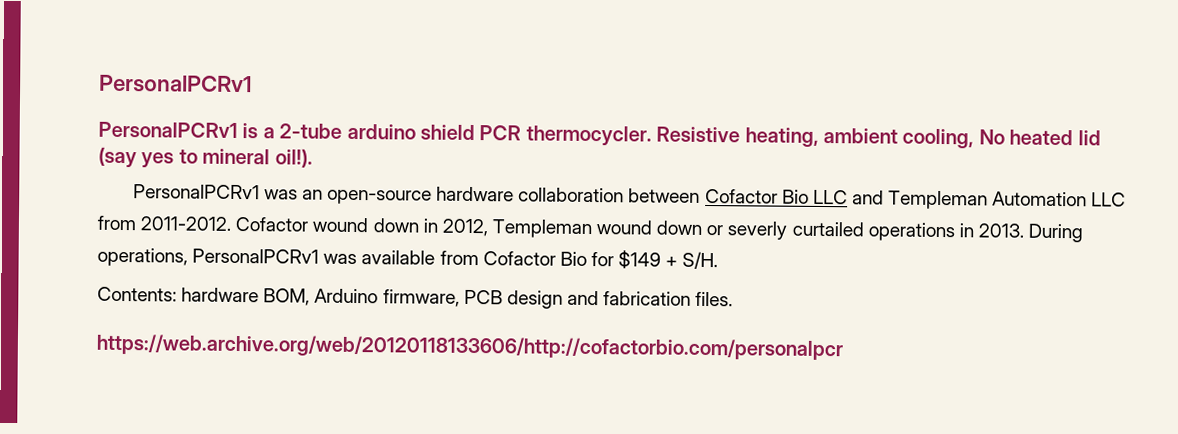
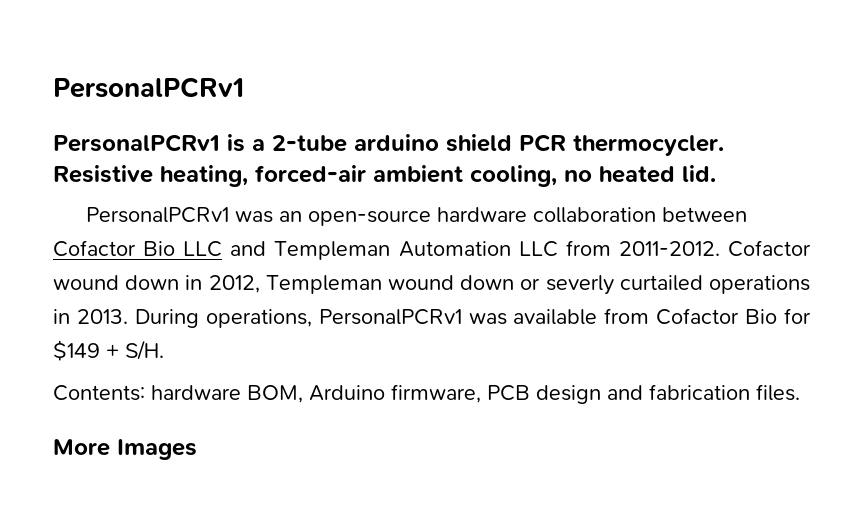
(819, 137) none -> [255,165,366,183] forced-air
[978,129,1101,146] [98,146,313,169] No heated lid (say yes to mineral oil!). -> [564,165,716,183] no heated lid.
[96,333,843,361] https://web.archive.org/web/20120118133606/http://cofactorbio.com/personalpcr -> [53,439,197,460] More Images

